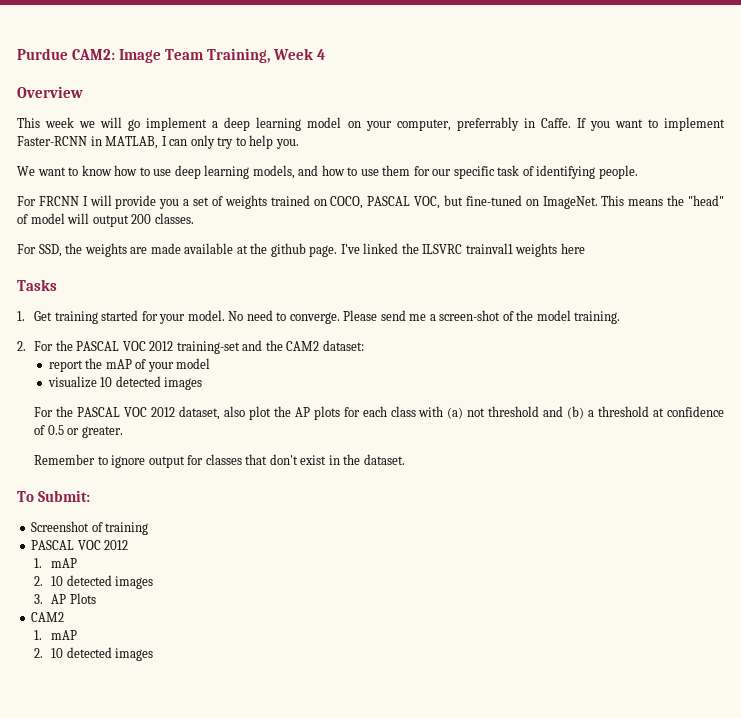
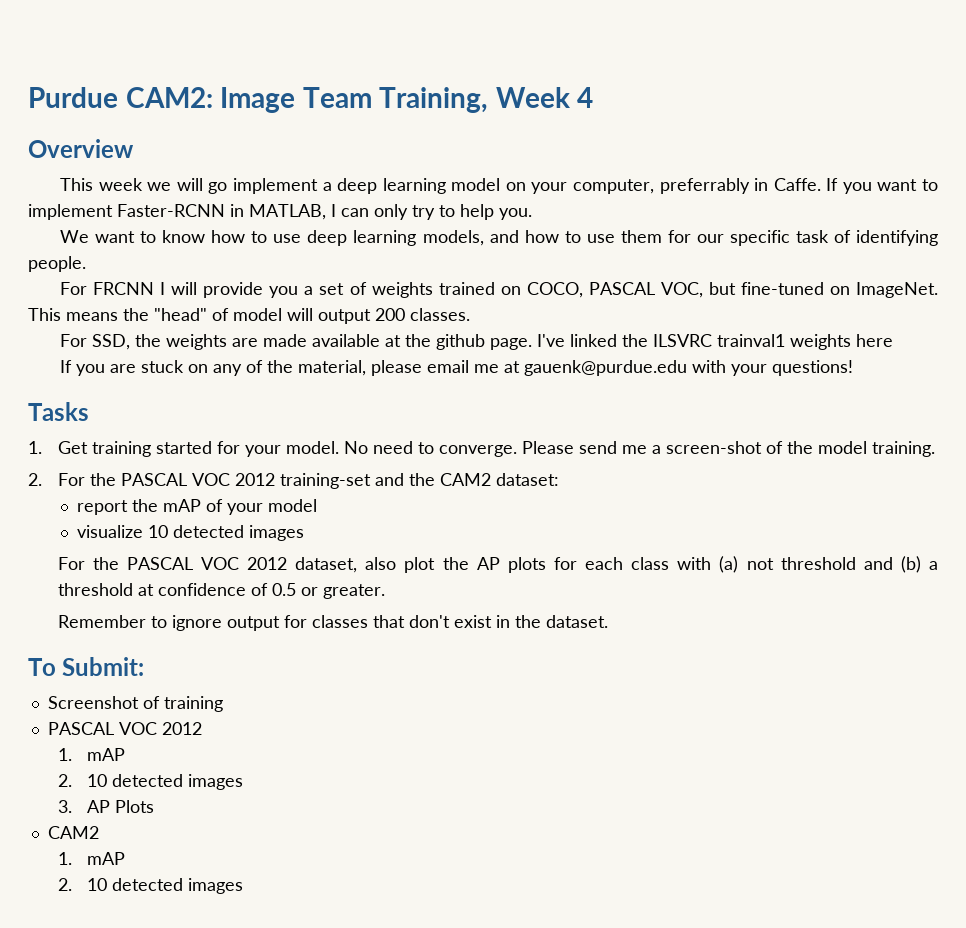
(585, 248) none -> [60,360,854,376] // If you are stuck on any of the material, please email me at gauenk@purdue.edu with your questions!

